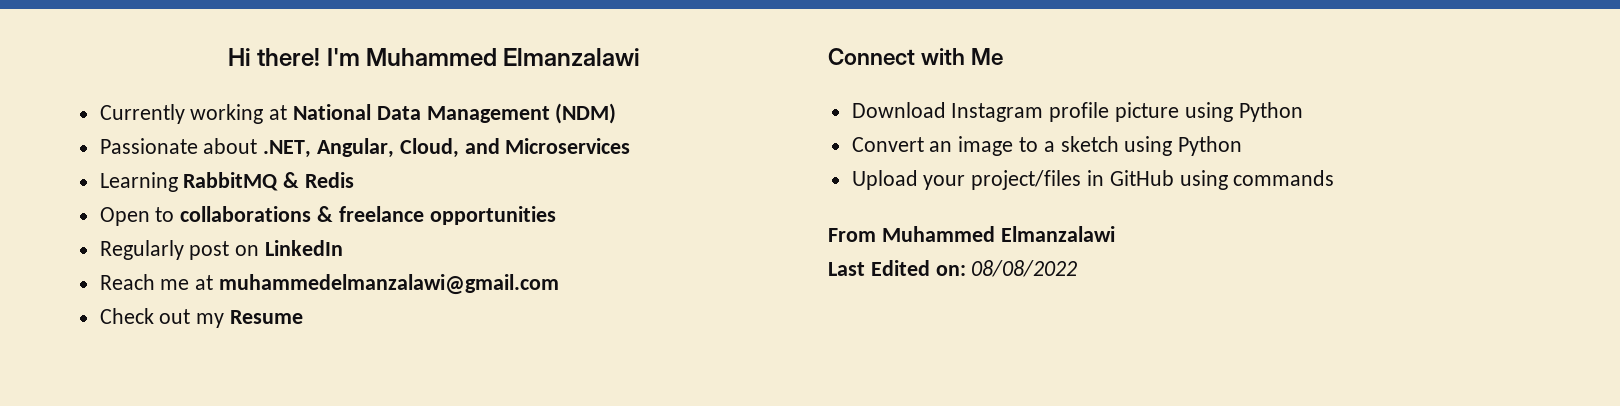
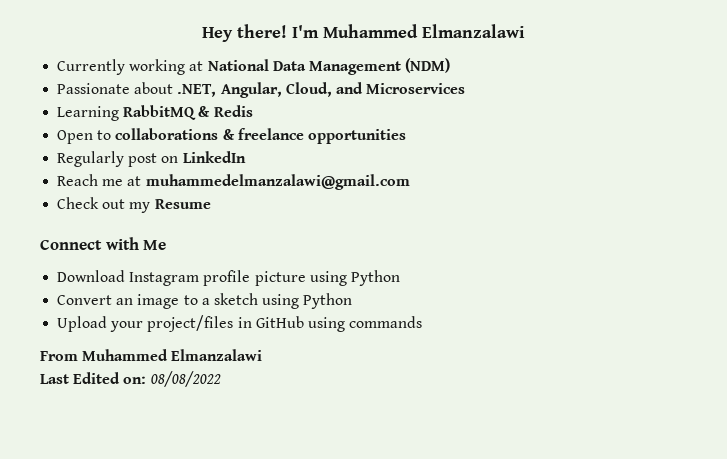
[227,48,251,66] Hi -> [202,27,233,42] Hey

